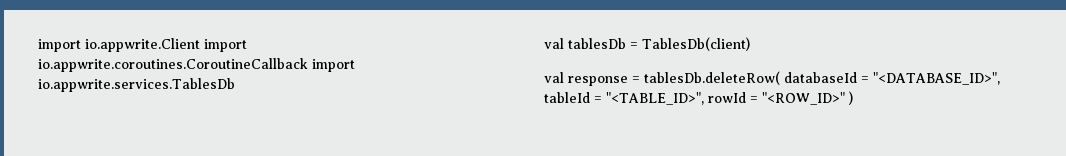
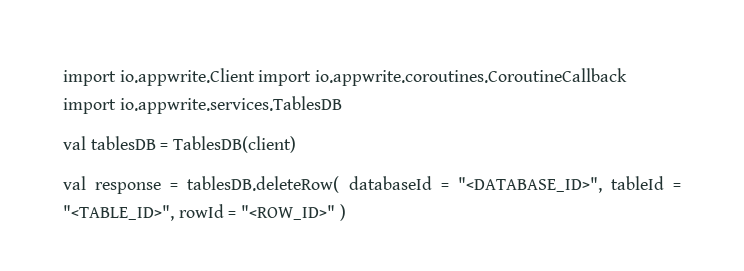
[38,78,235,92] [544,37,750,51] io.appwrite.services.TablesDb // val tablesDb = TablesDb(client) -> [119,96,342,114] [63,136,297,153] io.appwrite.services.TablesDB // val tablesDB = TablesDB(client)
[644,71,780,85] tablesDb.deleteRow( -> [187,176,340,193] tablesDB.deleteRow(

